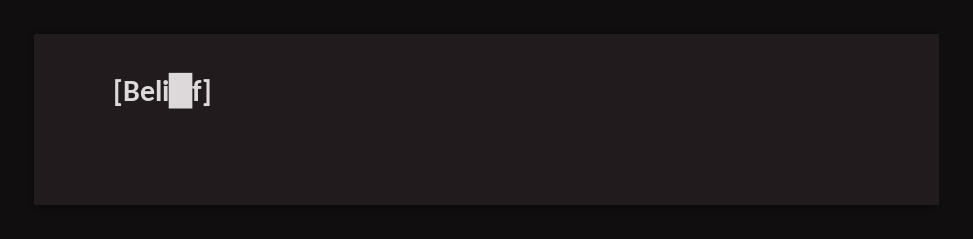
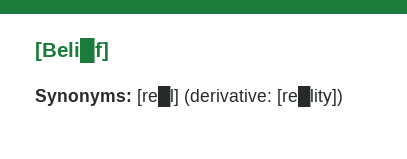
(212, 90) none -> [35,86,343,107] // Synonyms: [re█l] (derivative: [re█lity])

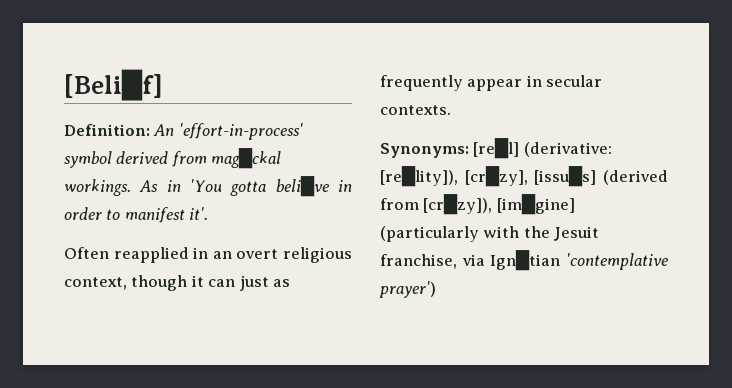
[35,86,343,107] Synonyms: [re█l] (derivative: [re█lity]) -> [64,123,303,140] [64,148,282,169] [64,176,352,197] [64,207,209,223] [64,247,352,263] [64,275,291,291] [380,75,603,91] [380,105,451,115] [380,138,612,159] [380,166,668,187] [380,194,575,215] [380,226,600,242] [380,250,669,271] [379,281,436,298] Definition: An 'effort-in-process' symbol derived from mag█ckal workings. As in 'You gotta beli█ve in order to manifest it'. // Often reapplied in an overt religious context, though it can just as frequently appear in secular contexts. // Synonyms: [re█l] (derivative: [re█lity]), [cr█zy], [issu█s] (derived from [cr█zy]), [im█gine] (particularly with the Jesuit franchise, via Ign█tian 'contemplative prayer')

